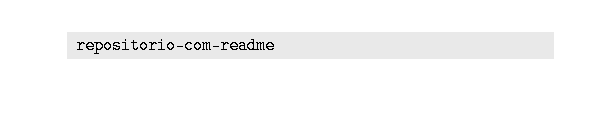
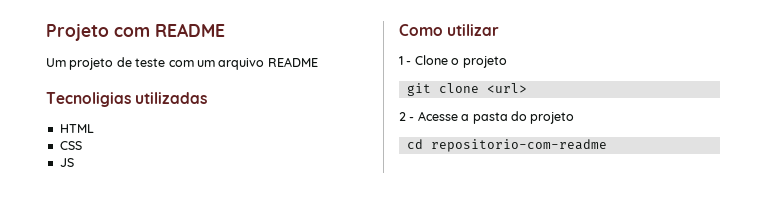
(76, 45) none -> [46,23,225,41] [46,57,318,70] [46,92,208,107] [59,124,94,133] [59,141,82,150] [59,158,74,167] [399,24,500,36] [399,55,507,68] [406,83,527,96] [399,111,575,124] [406,139,423,149] Projeto com README // Um projeto de teste com um arquivo README // Tecnoligias utilizadas // HTML // CSS // JS // Como utilizar // 1 - Clone o projeto // git clone <url> // 2 - Acesse a pasta do projeto // cd

